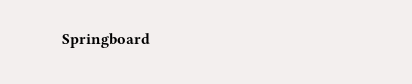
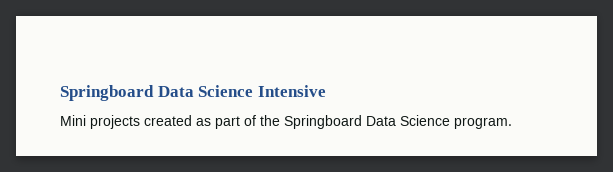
[62,33,150,48] Springboard -> [60,85,326,101] [60,115,512,129] Springboard Data Science Intensive // Mini projects created as part of the Springboard Data Science program.

